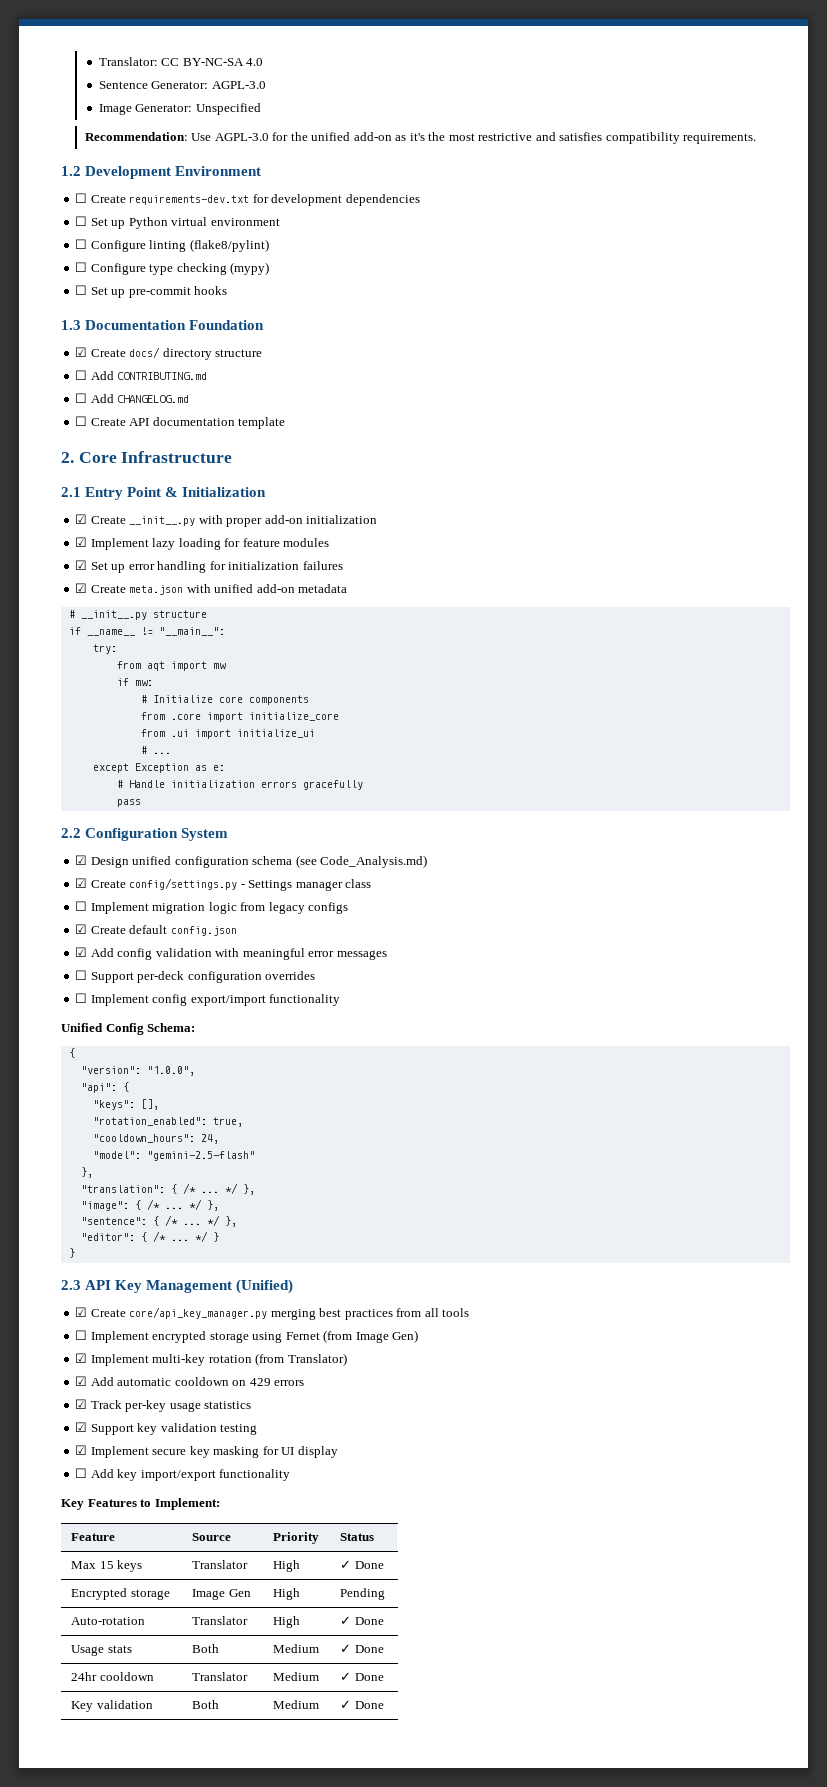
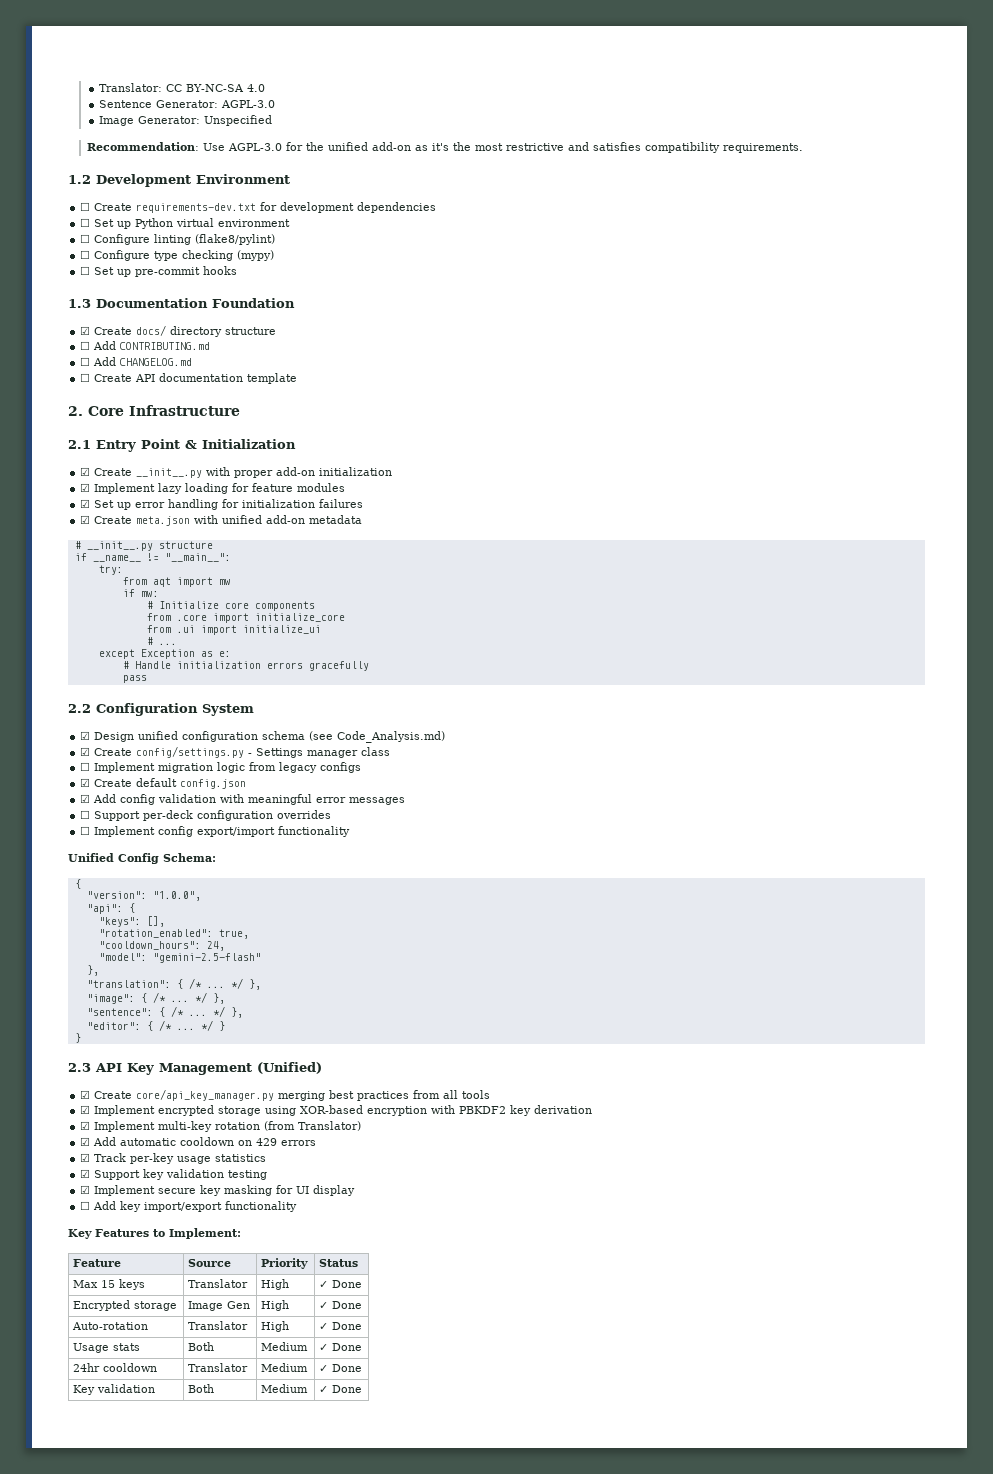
[75,1330,88,1340] ☐ -> [80,1105,91,1114] ☑
[285,1330,419,1343] Fernet (from Image Gen) -> [300,1105,593,1116] XOR-based encryption with PBKDF2 key derivation
[340,1588,386,1600] Pending -> [319,1301,363,1309] ✓ Done

